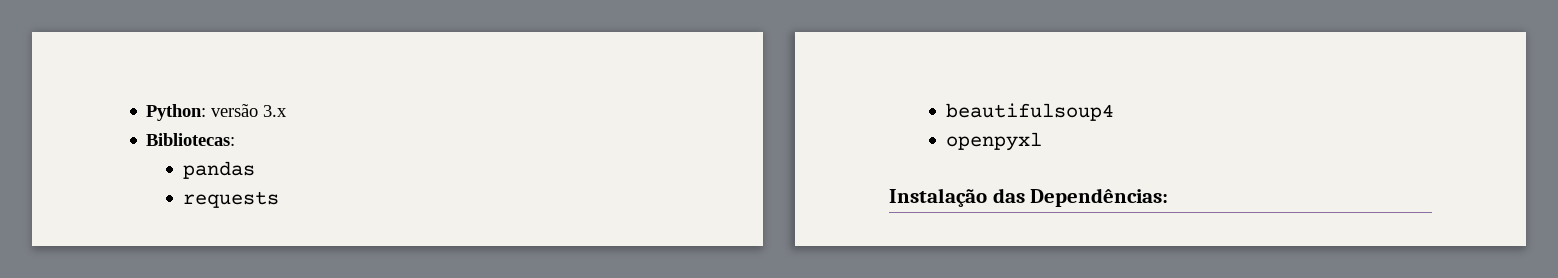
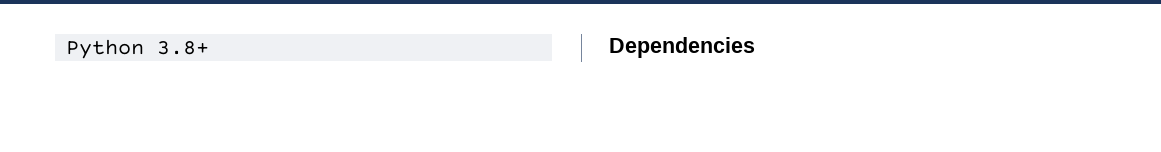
[146,104,288,121] [146,133,236,146] [182,161,255,179] [182,191,279,208] [945,103,1114,121] [945,132,1042,151] [889,188,1169,207] Python: versão 3.x // Bibliotecas: // pandas // requests // beautifulsoup4 // openpyxl // Instalação das Dependências: -> [66,39,210,59] [609,37,755,58] Python 3.8+ // Dependencies

